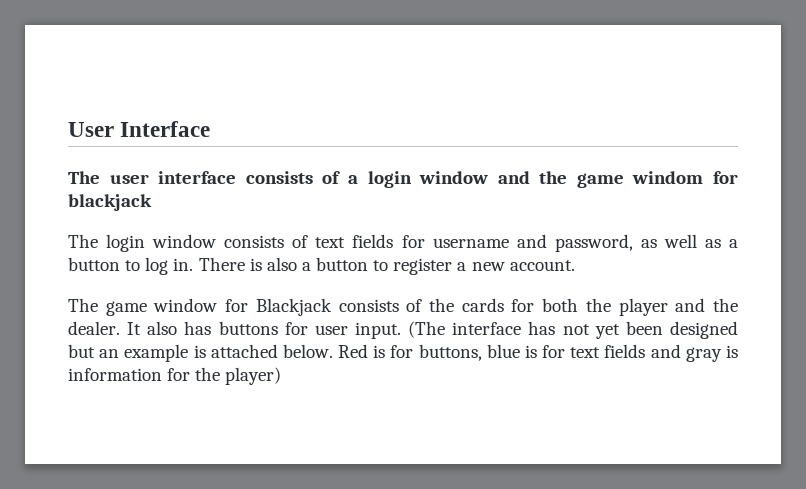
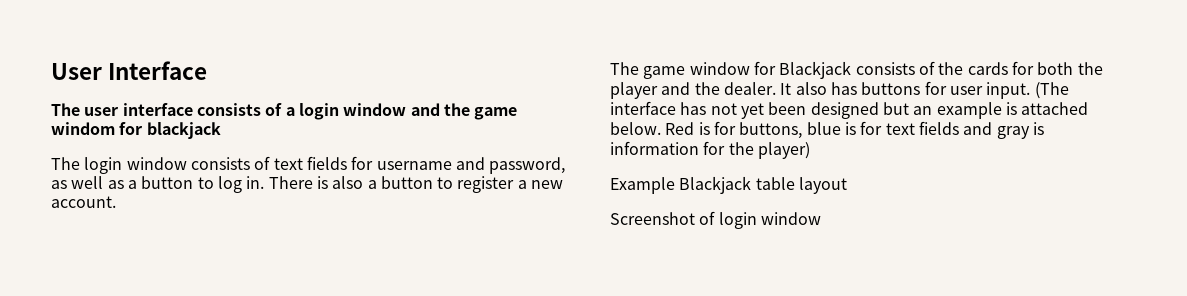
(282, 376) none -> [610,176,847,194] [610,211,821,229] // Example Blackjack table layout // Screenshot of login window

